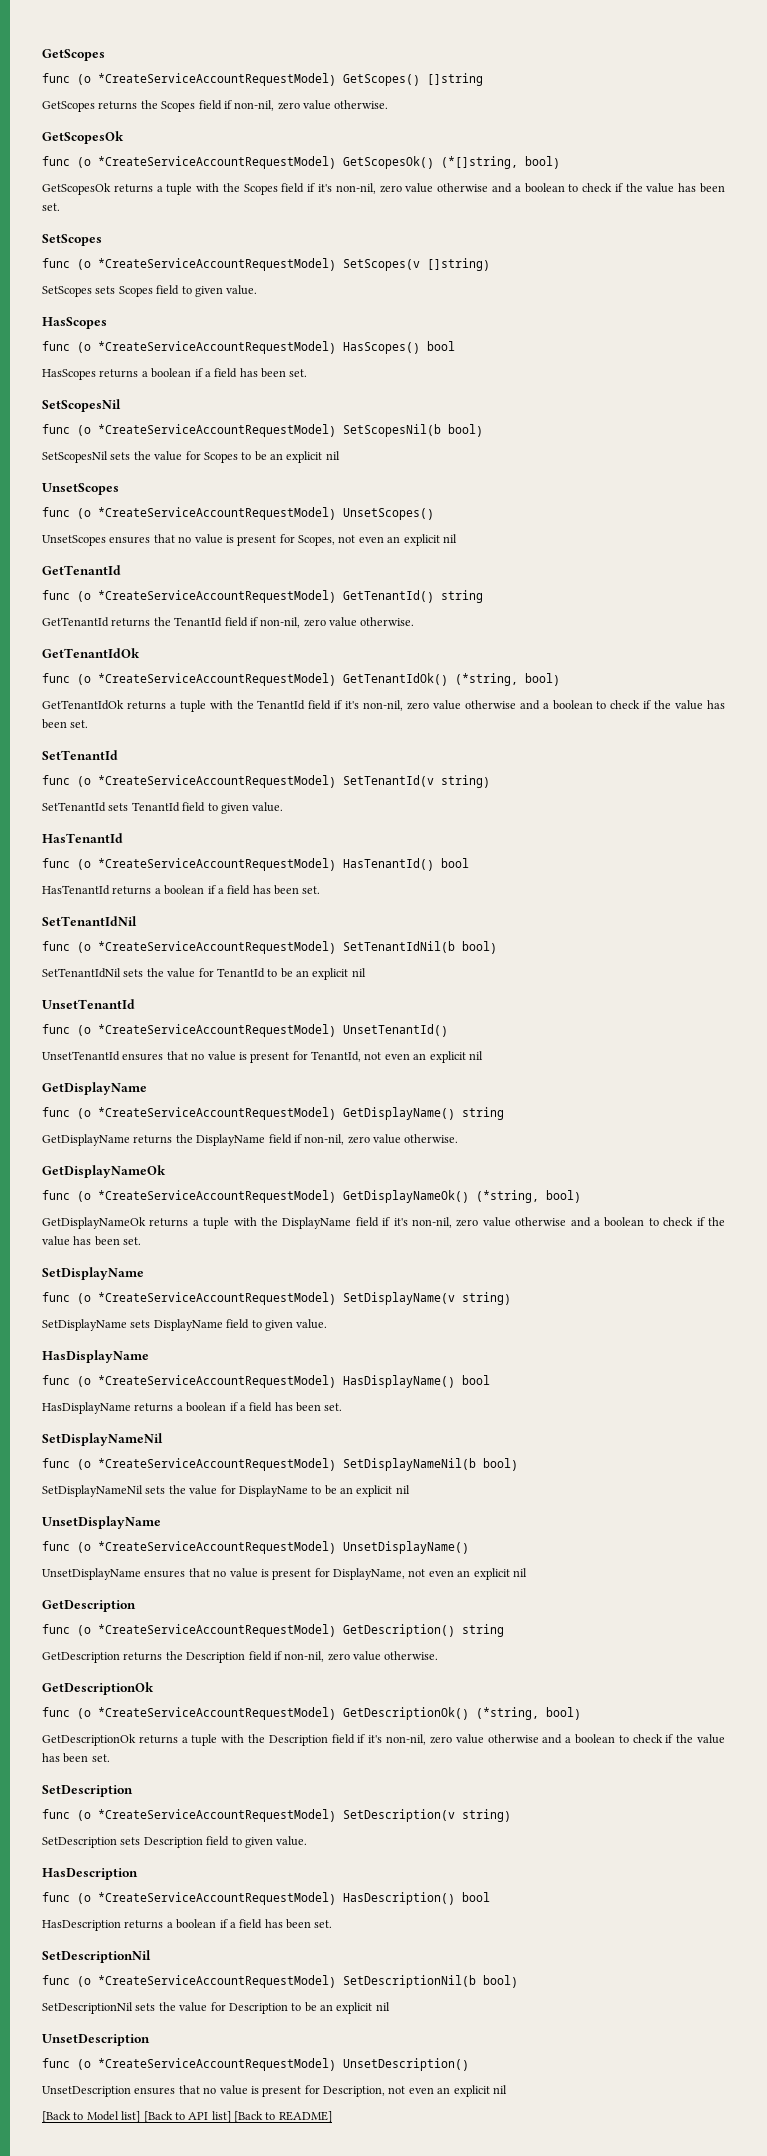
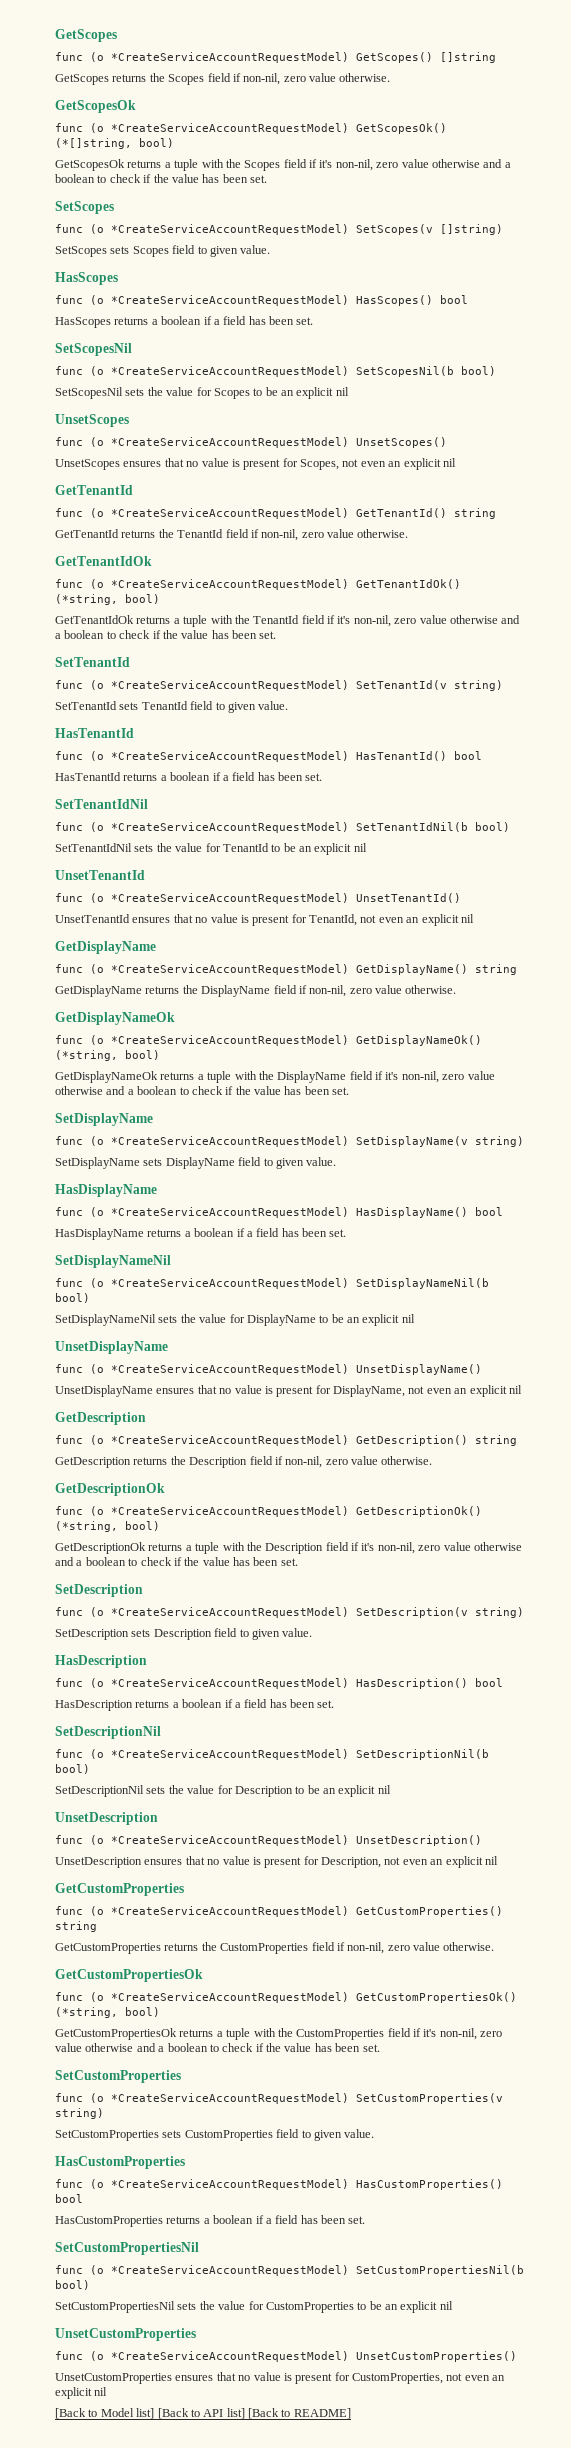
(507, 2089) none -> [55,1883,184,1896] [55,1906,503,1917] [55,1921,97,1932] [55,1942,495,1954] [55,1969,203,1982] [55,1992,517,2003] [55,2007,160,2018] [55,2028,503,2040] [55,2043,380,2052] [55,2070,181,2083] [55,2093,503,2104] [55,2108,104,2119] [55,2129,375,2141] [55,2156,185,2169] [55,2179,503,2190] [55,2194,83,2203] [55,2215,366,2227] [55,2242,199,2255] [55,2265,524,2276] [55,2280,90,2290] [55,2301,453,2313] [55,2328,196,2341] [55,2351,517,2362] [55,2372,506,2384] [55,2387,108,2399] // GetCustomProperties // func (o *CreateServiceAccountRequestModel) GetCustomProperties() string // GetCustomProperties returns the CustomProperties field if non-nil, zero value otherwise. // GetCustomPropertiesOk // func (o *CreateServiceAccountRequestModel) GetCustomPropertiesOk() (*string, bool) // GetCustomPropertiesOk returns a tuple with the CustomProperties field if it's non-nil, zero value otherwise and a boolean to check if the value has been set. // SetCustomProperties // func (o *CreateServiceAccountRequestModel) SetCustomProperties(v string) // SetCustomProperties sets CustomProperties field to given value. // HasCustomProperties // func (o *CreateServiceAccountRequestModel) HasCustomProperties() bool // HasCustomProperties returns a boolean if a field has been set. // SetCustomPropertiesNil // func (o *CreateServiceAccountRequestModel) SetCustomPropertiesNil(b bool) // SetCustomPropertiesNil sets the value for CustomProperties to be an explicit nil // UnsetCustomProperties // func (o *CreateServiceAccountRequestModel) UnsetCustomProperties() // UnsetCustomProperties ensures that no value is present for CustomProperties, not even an explicit nil

